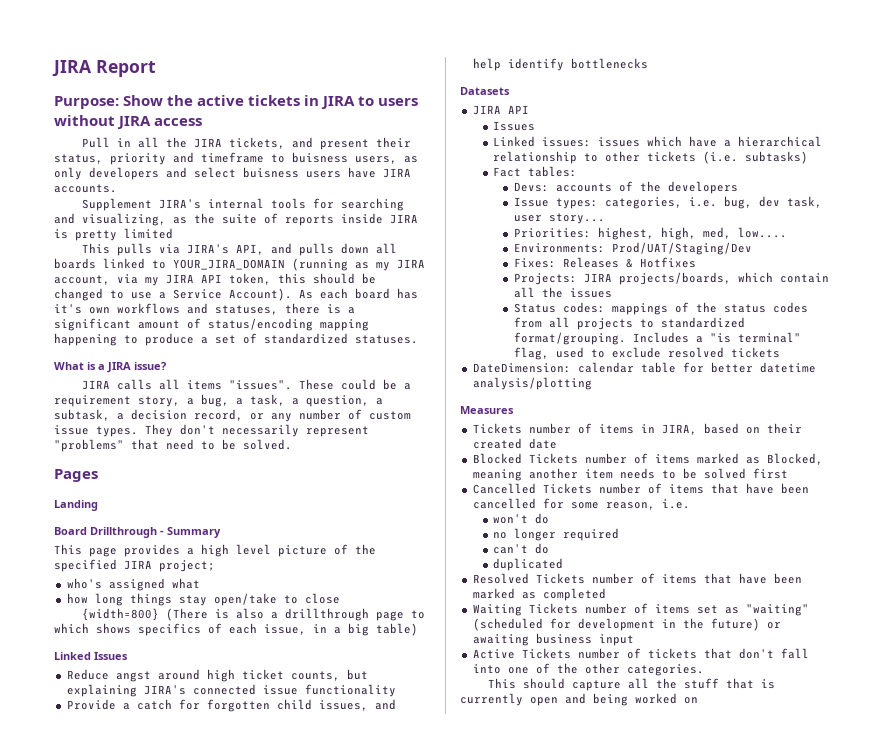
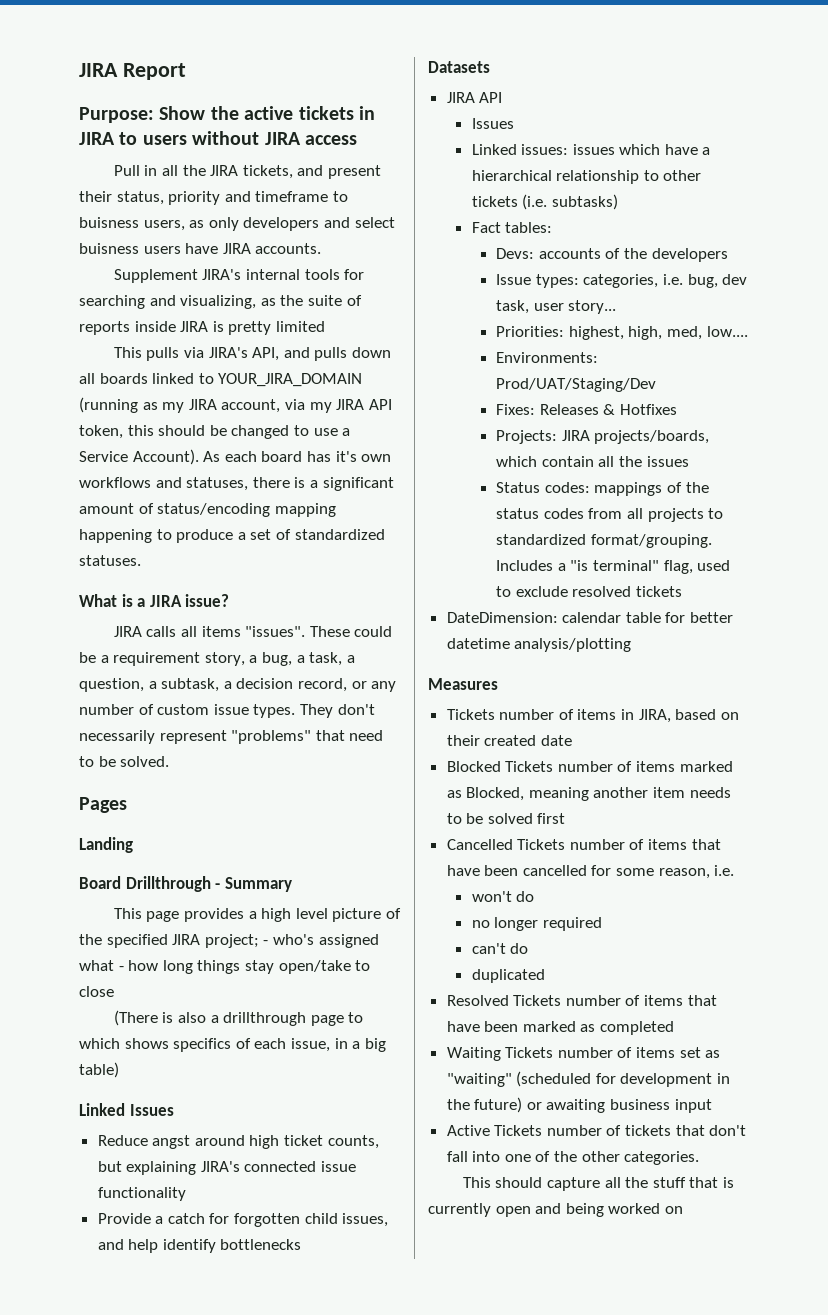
(215, 566) // -> [263,940,269,945] -
(200, 583) // -> [118,966,124,971] -
[82,608,160,621] {width=800} -> (114, 991) none

